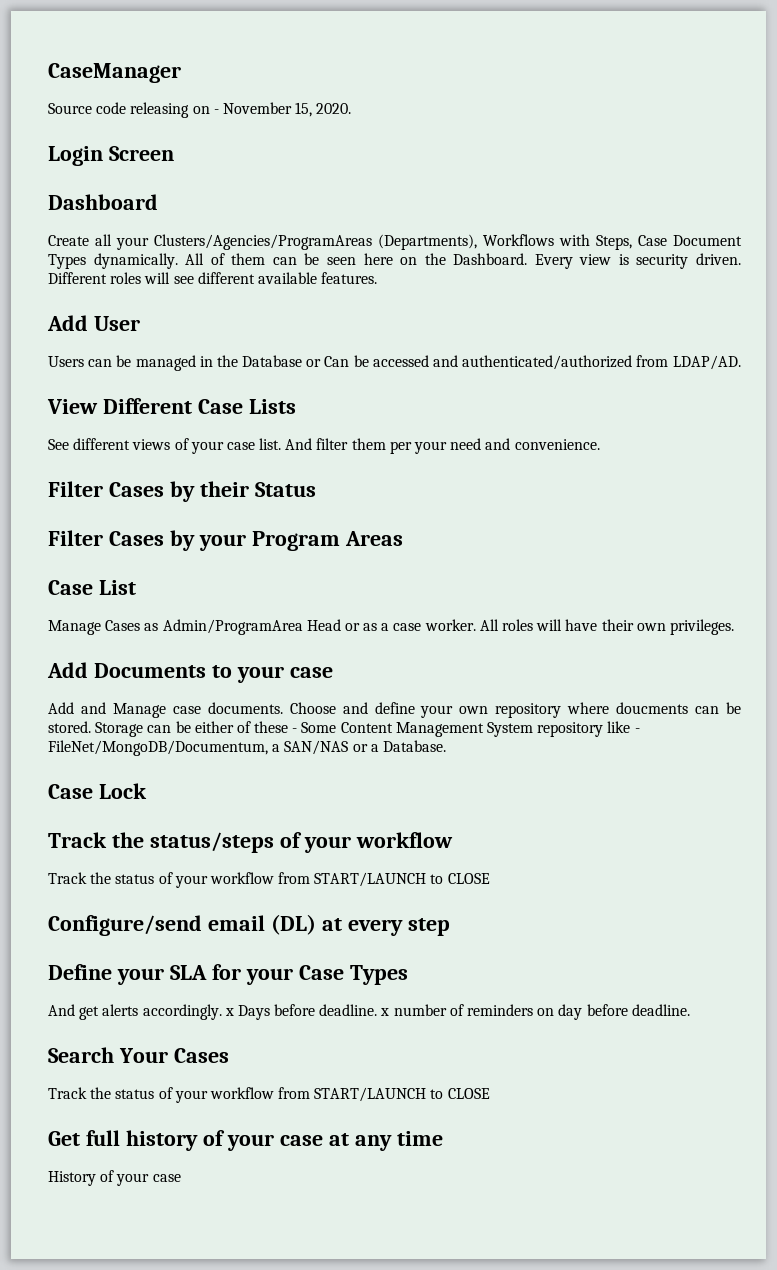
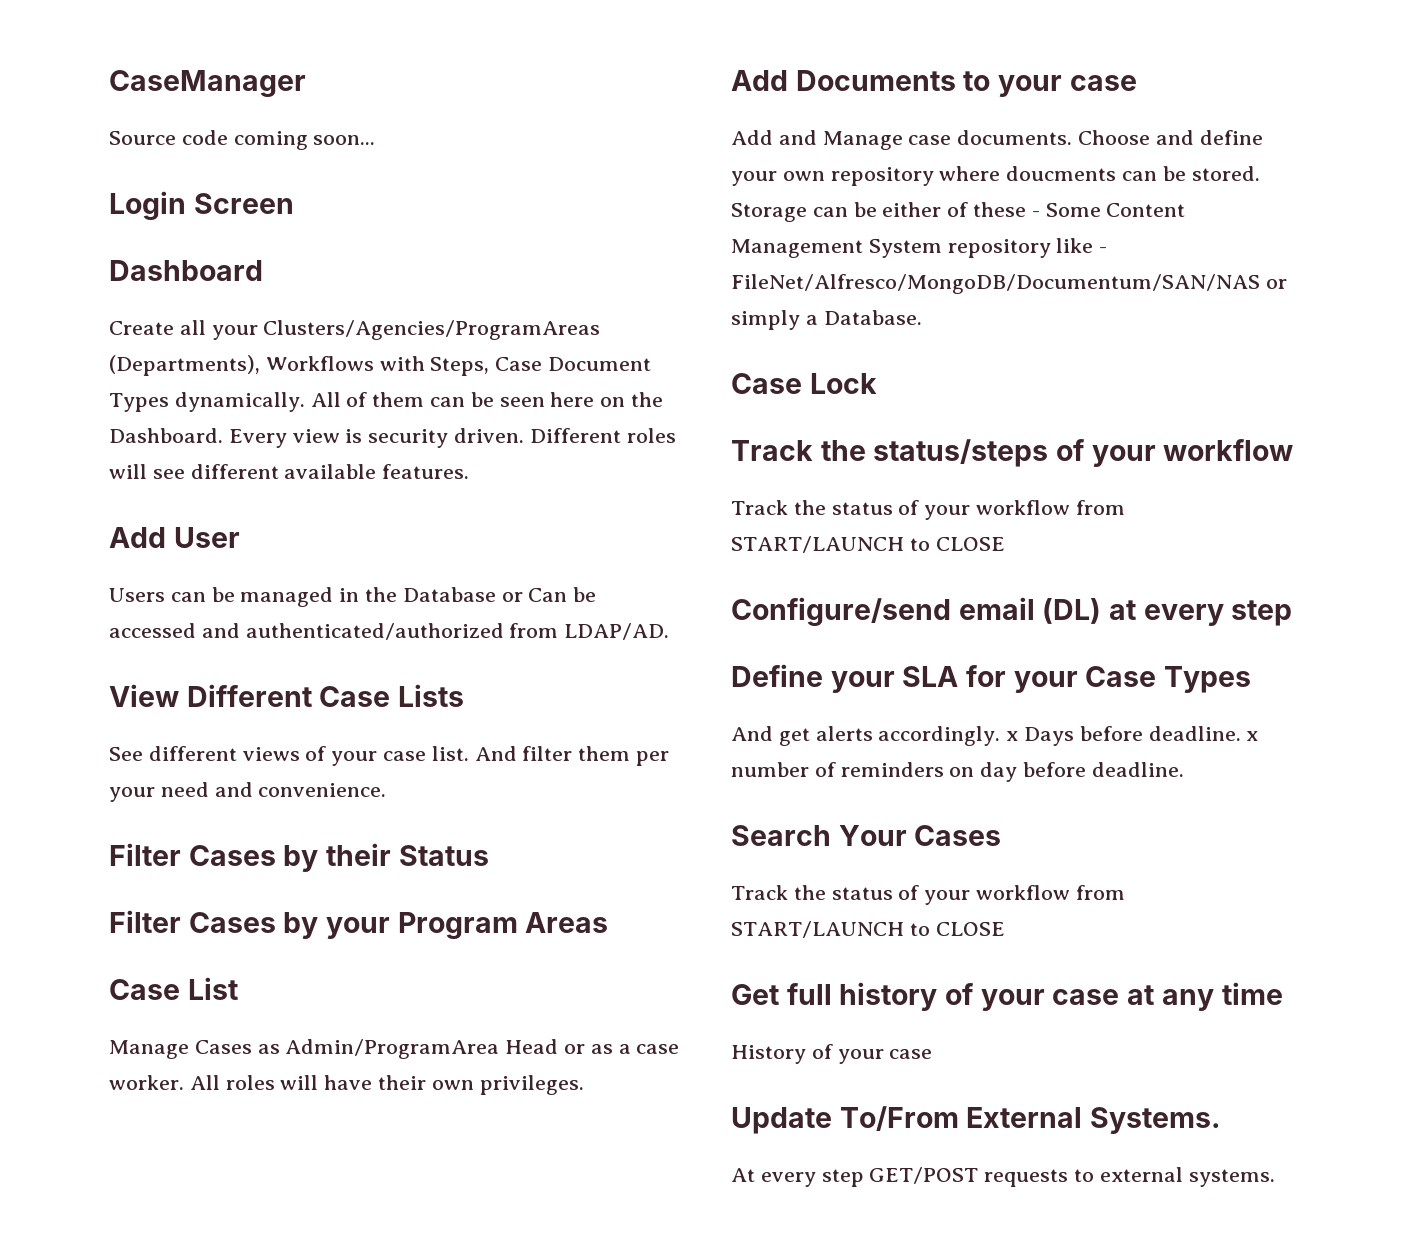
[130,102,352,118] releasing on - November 15, 2020. -> [233,131,376,150] coming soon...
[48,740,368,756] FileNet/MongoDB/Documentum, a SAN/NAS or -> [731,274,1287,294] [731,310,800,330] FileNet/Alfresco/MongoDB/Documentum/SAN/NAS or simply
(181, 1178) none -> [731,1106,1222,1134] [731,1167,1275,1187] // Update To/From External Systems. // At every step GET/POST requests to external systems.

